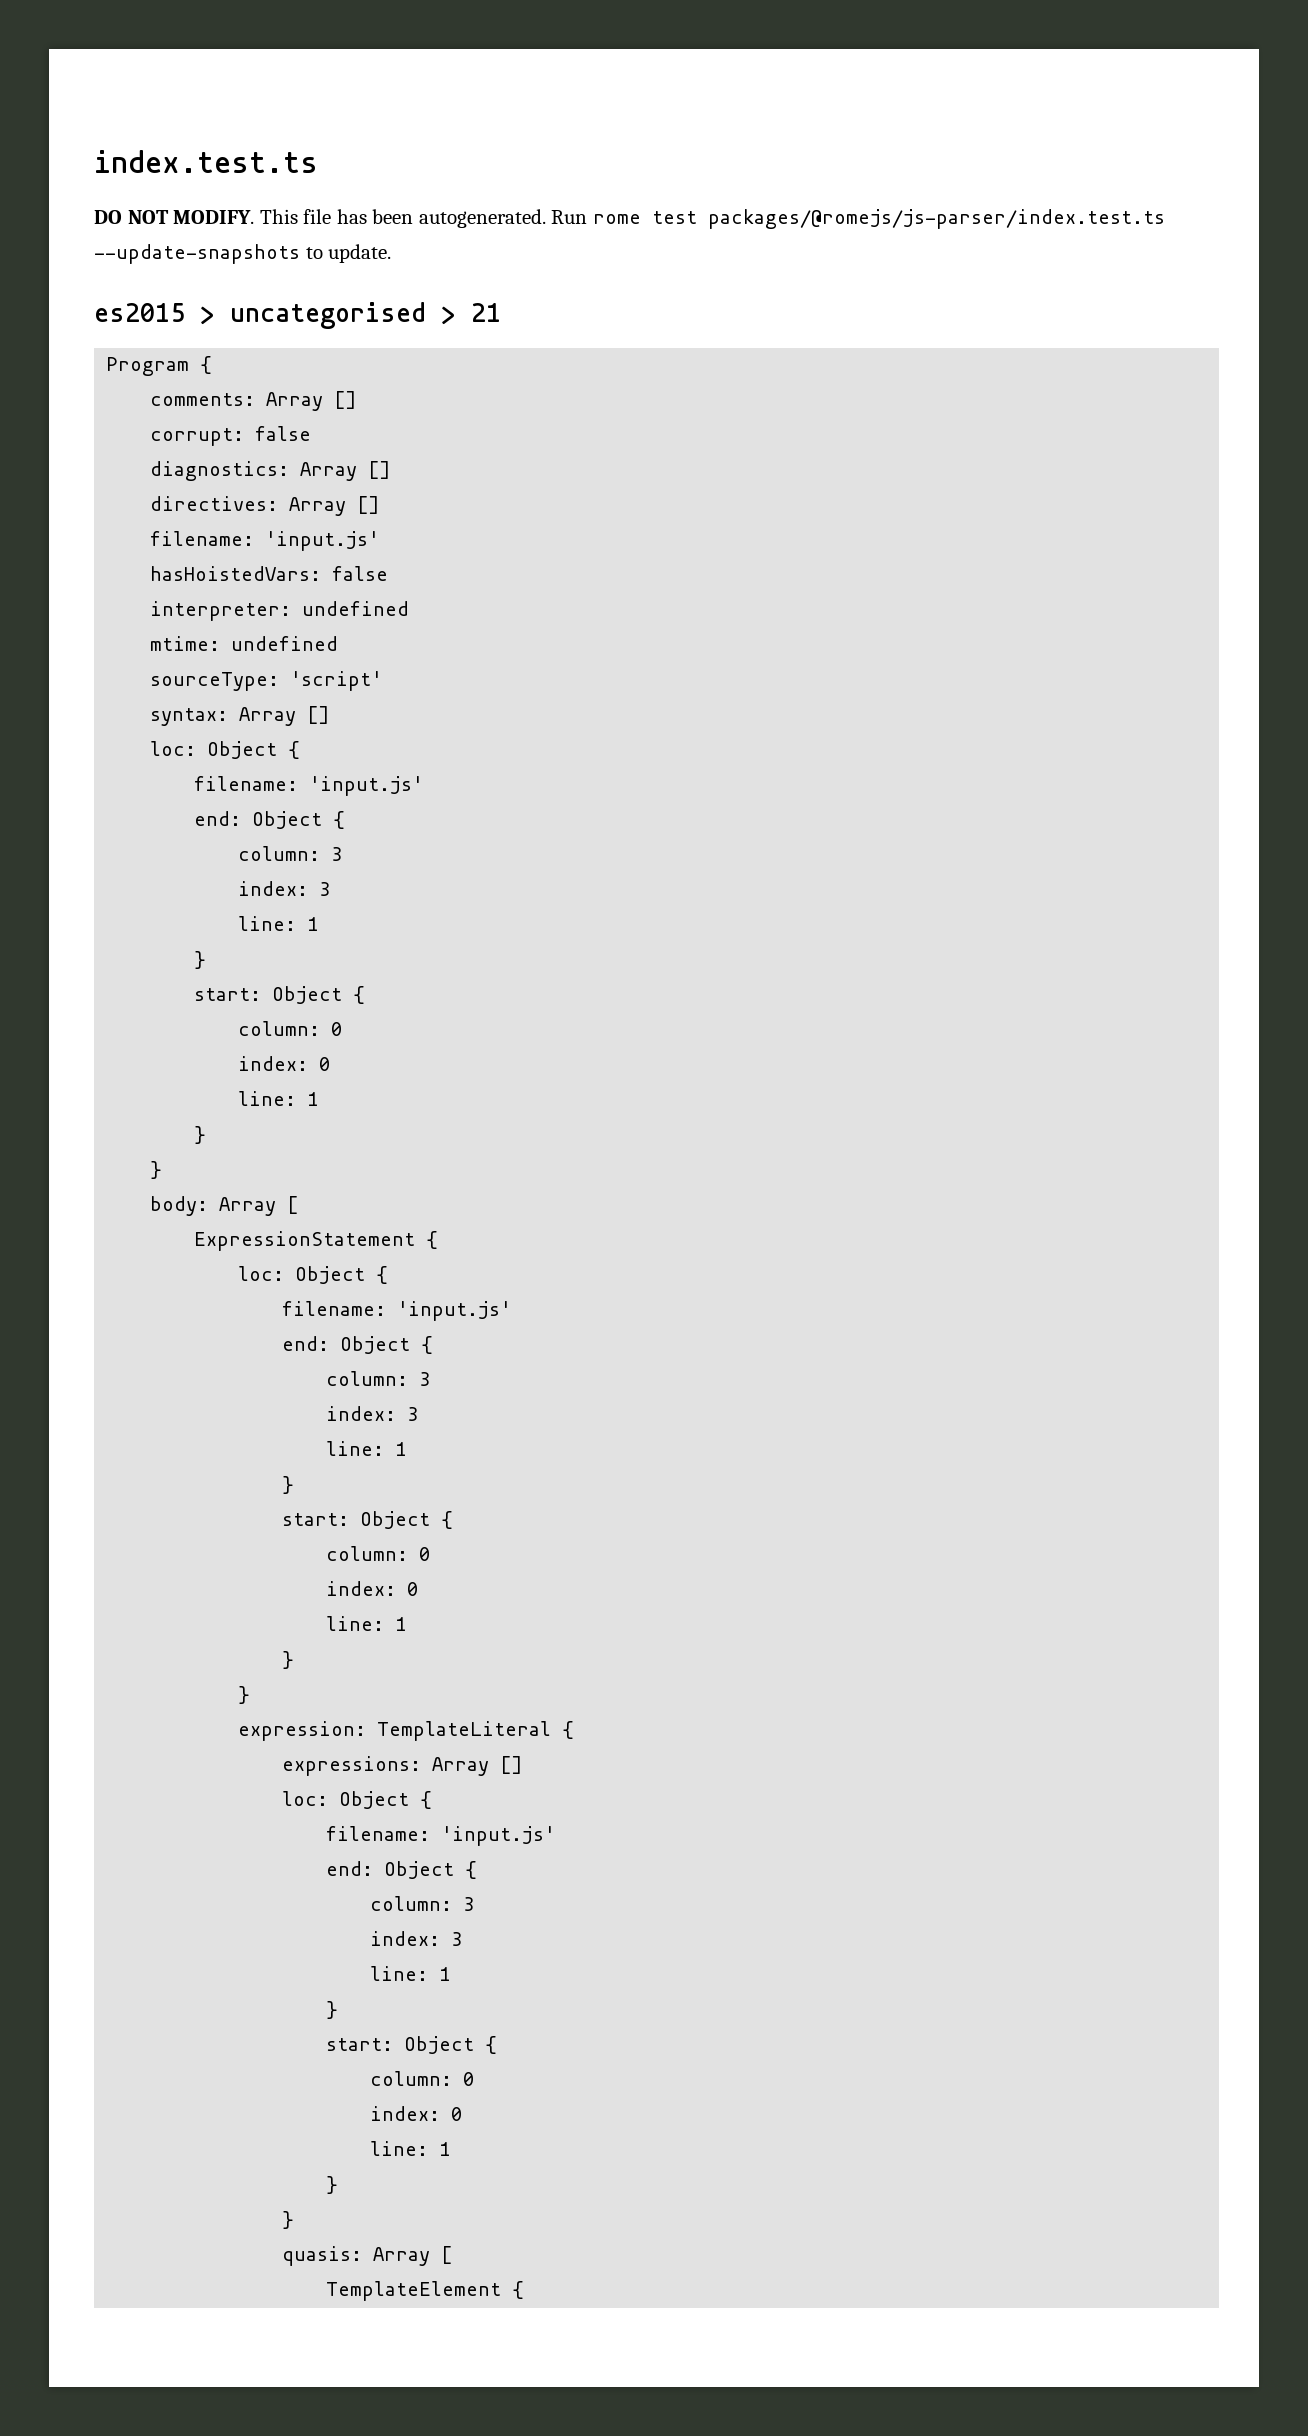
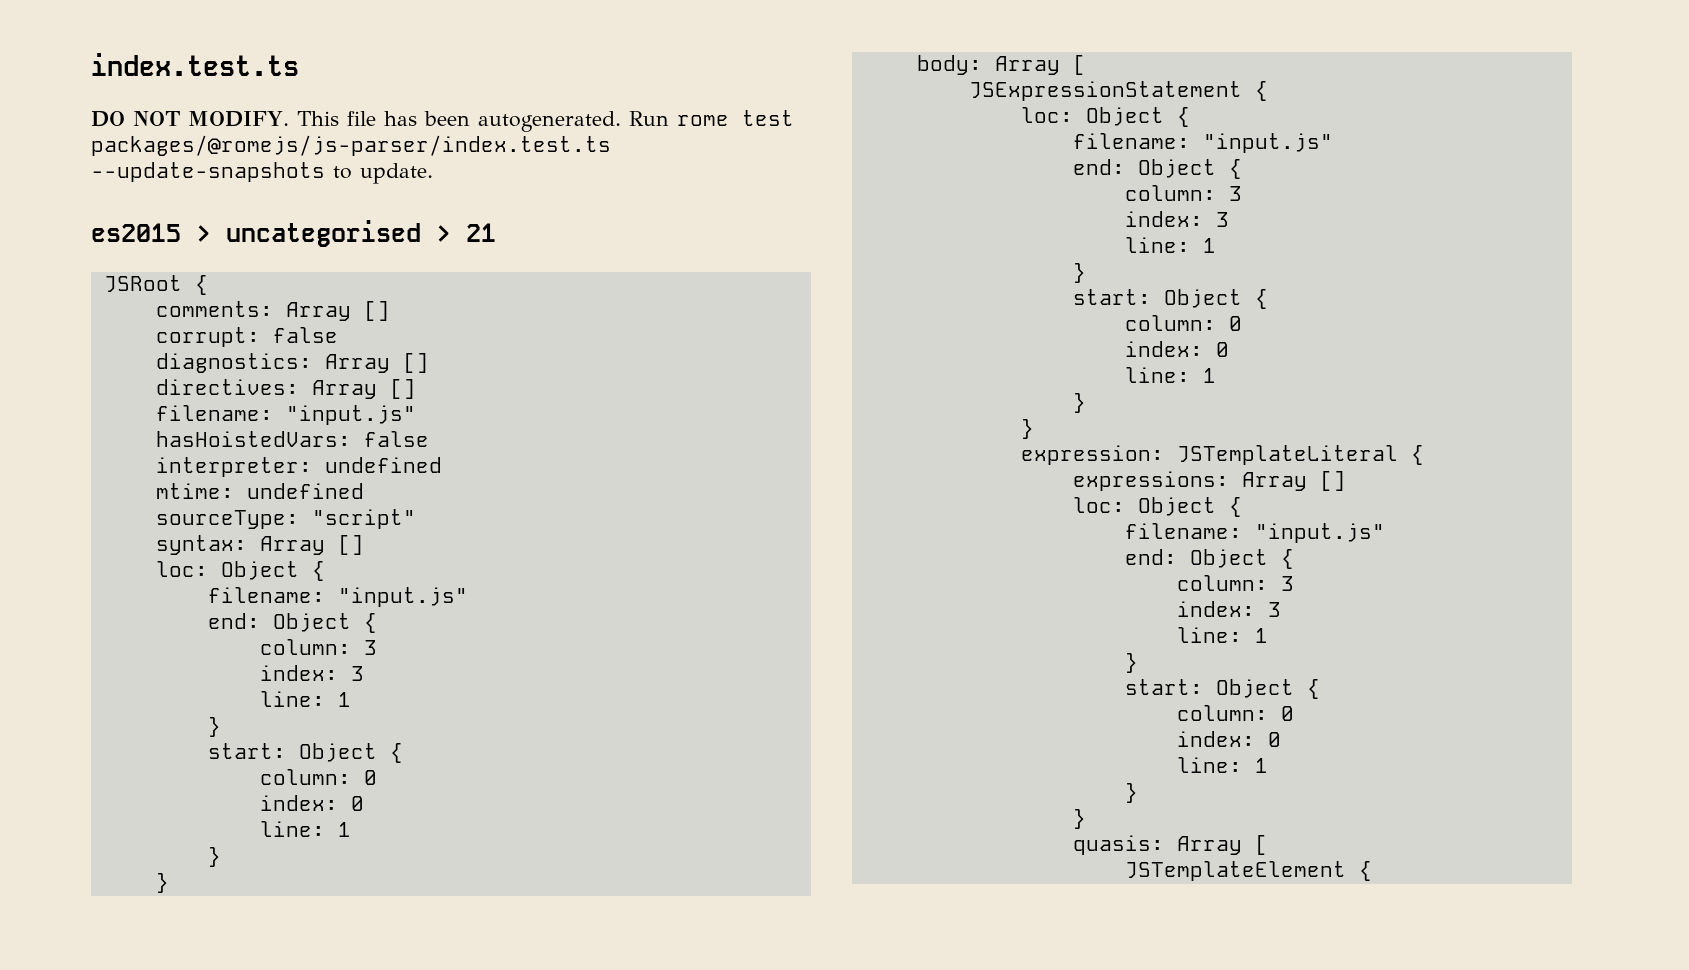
[106,357,190,376] Program -> [103,275,182,292] JSRoot
[265,531,380,551] 'input.js' -> [285,405,416,425] "input.js"
[290,671,383,691] 'script' -> [311,509,416,529] "script"
[309,776,424,796] 'input.js' -> [337,587,468,607] "input.js"
[194,1231,416,1251] ExpressionStatement -> [968,81,1242,101] JSExpressionStatement
[397,1301,512,1321] 'input.js' -> [1202,133,1333,153] "input.js"
[377,1721,552,1741] TemplateLiteral -> [1176,445,1398,465] JSTemplateLiteral
[441,1826,556,1846] 'input.js' -> [1254,523,1385,543] "input.js"
[326,2281,502,2301] TemplateElement -> [1124,861,1346,881] JSTemplateElement

